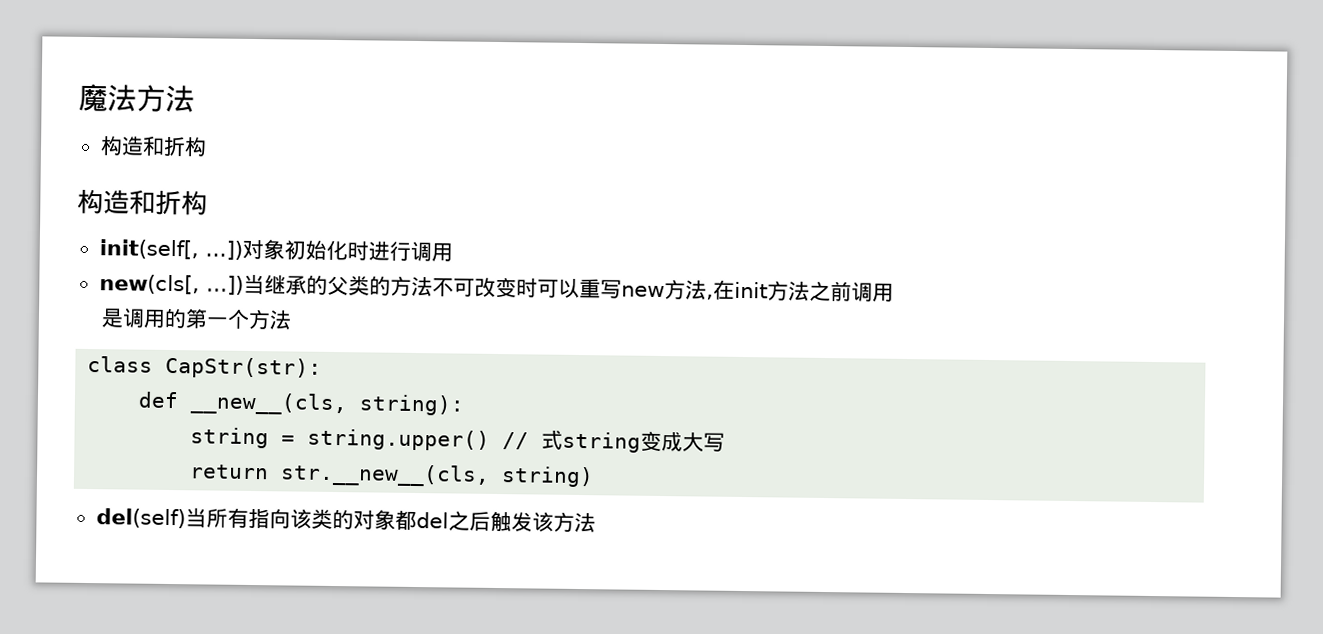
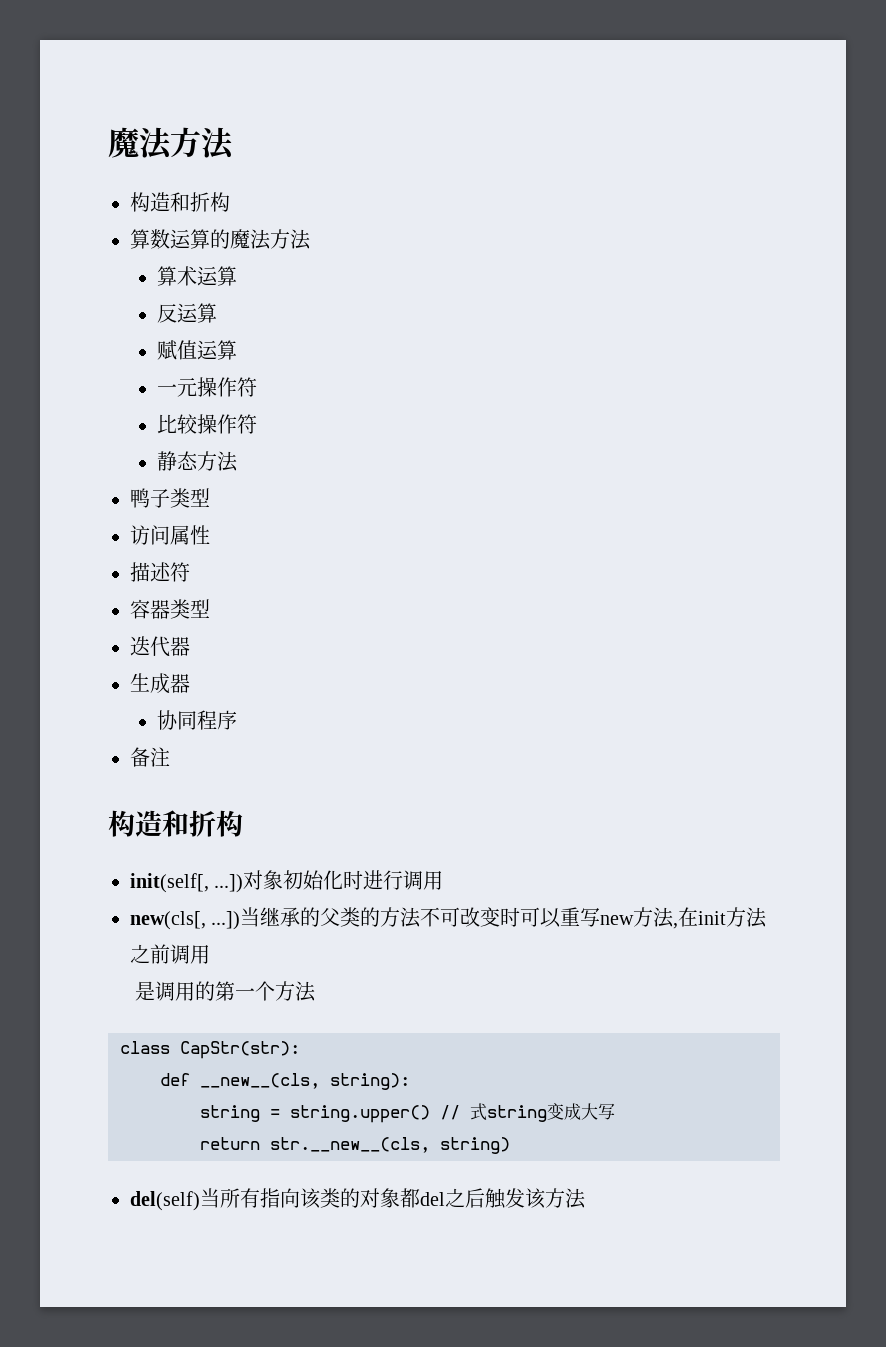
(207, 147) none -> [130,229,311,250] [156,266,237,286] [156,303,217,323] [156,340,237,360] [156,377,257,397] [156,414,257,434] [156,451,238,472] [130,488,210,508] [130,525,210,545] [130,562,190,582] [130,599,210,619] [130,636,190,657] [130,673,190,694] [156,710,237,730] [130,747,170,767] // 算数运算的魔法方法 // 算术运算 // 反运算 // 赋值运算 // 一元操作符 // 比较操作符 // 静态方法 // 鸭子类型 // 访问属性 // 描述符 // 容器类型 // 迭代器 // 生成器 // 协同程序 // 备注

